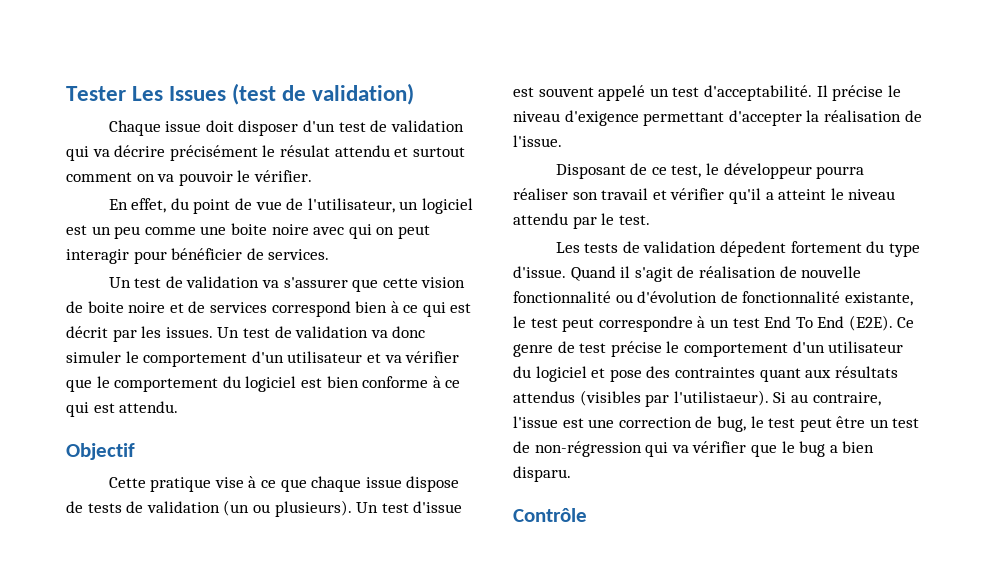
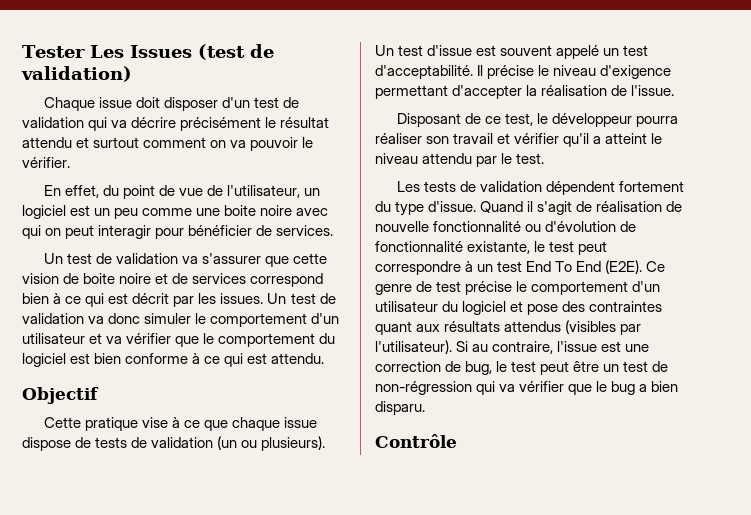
[279,145,330,157] résulat -> [280,117,330,128] résultat
[719,241,786,257] dépedent -> [546,181,616,195] dépendent
[673,390,769,406] l'utilistaeur). -> [375,340,452,354] l'utilisateur).

